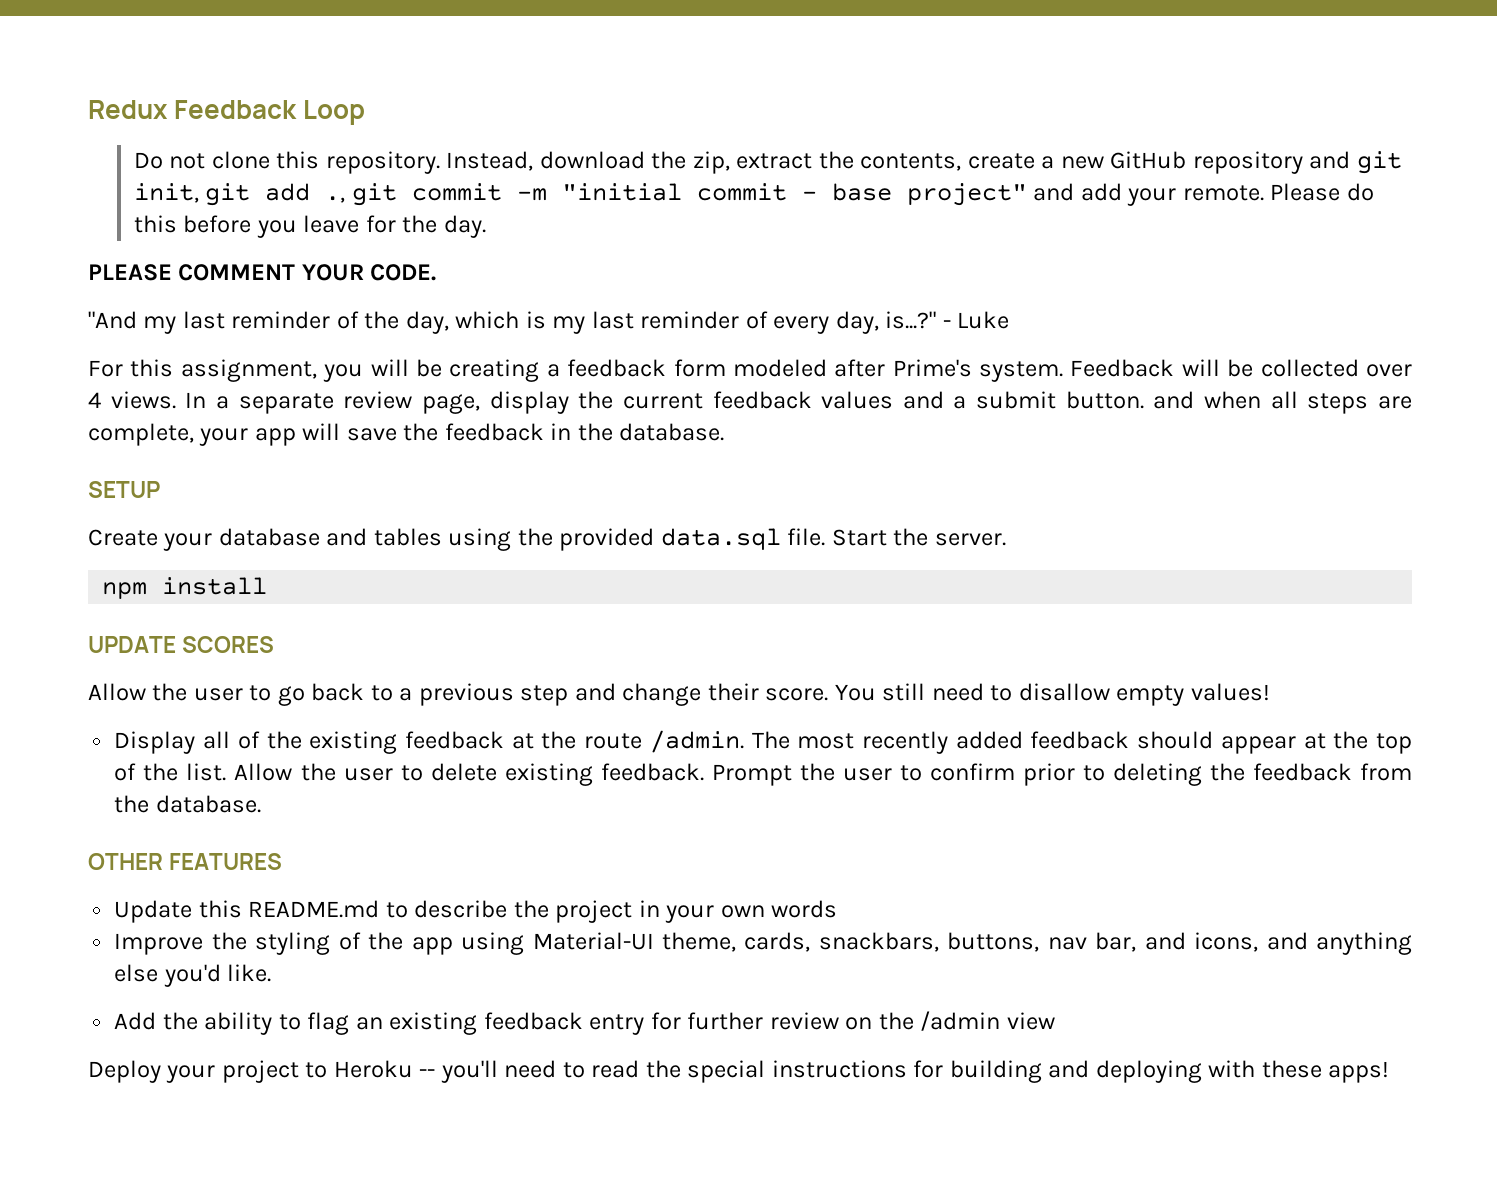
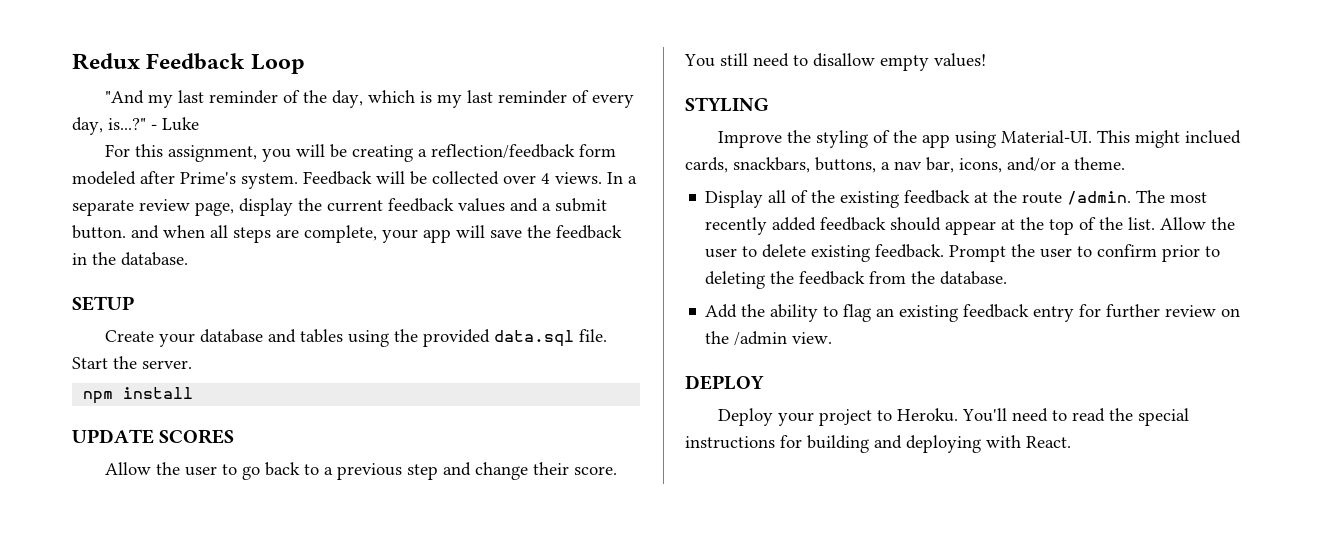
[133,151,1402,174] [133,183,1374,206] [133,215,486,238] [88,264,437,281] // Do not clone this repository. Instead, download the zip, extract the contents, create a new GitHub repository and git init, git add ., git commit -m "initial commit - base project" and add your remote. Please do this before you leave for the day. // PLEASE COMMENT YOUR CODE. -> (305, 64) none
[567,359,667,377] feedback -> [431,144,576,159] reflection/feedback
(1270, 692) none -> [685,97,769,112] [718,130,1242,148] [685,157,1125,173] // STYLING // Improve the styling of the app using Material-UI. This might inclued cards, snackbars, buttons, a nav bar, icons, and/or a theme.
[88,853,283,870] [114,900,838,923] [114,932,1412,955] [114,964,272,987] // OTHER FEATURES // Update this README.md to describe the project in your own words // Improve the styling of the app using Material-UI theme, cards, snackbars, buttons, nav bar, and icons, and anything else you'd like. -> (1008, 278) none
[1006,1012,1055,1030] view -> [792,332,833,344] [685,375,764,390] view. // DEPLOY
[333,1060,498,1083] Heroku -- you'll -> [897,408,1008,422] Heroku. You'll
[1261,1060,1390,1083] these apps! -> [1026,436,1071,448] React.

